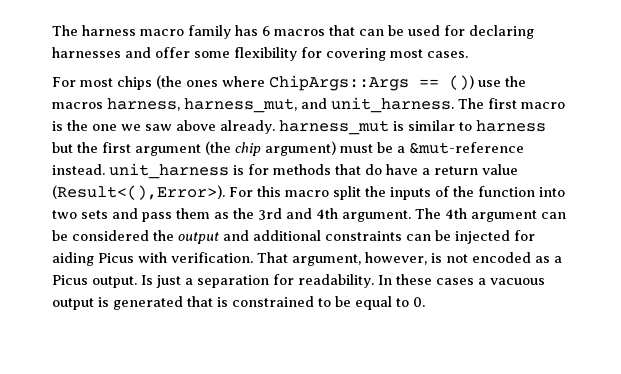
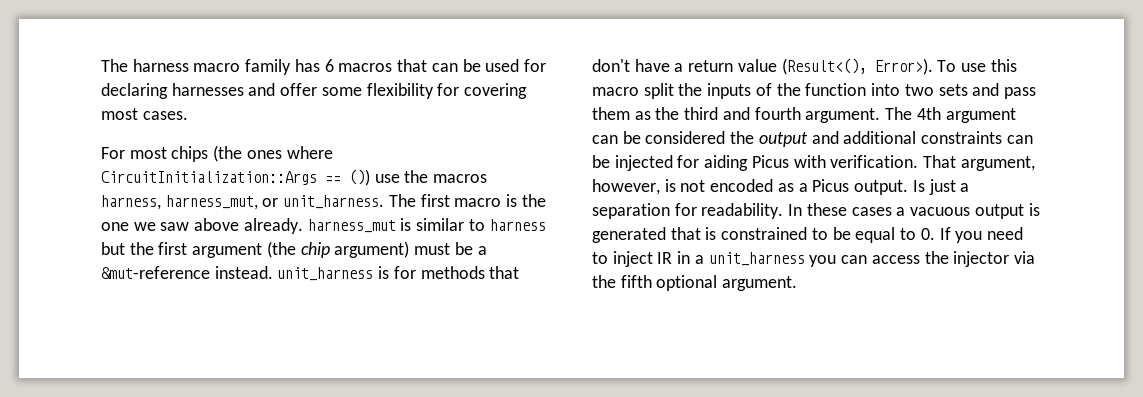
[269,75,409,91] ChipArgs::Args -> [101,171,317,185] CircuitInitialization::Args
[301,98,327,109] and -> [262,198,279,207] or
[365,164,382,175] do -> [592,59,630,72] don't
[52,185,253,200] (Result<(),Error>). For -> [781,58,987,75] (Result<(), Error>). To use
[258,208,338,220] 3rd and 4th -> [684,107,801,120] third and fourth
(425, 302) none -> [939,227,1023,243] [592,251,1035,267] [592,275,798,291] If you need to inject IR in a unit_harness you can access the injector via the fifth optional argument.

